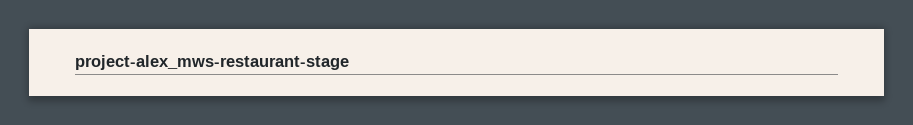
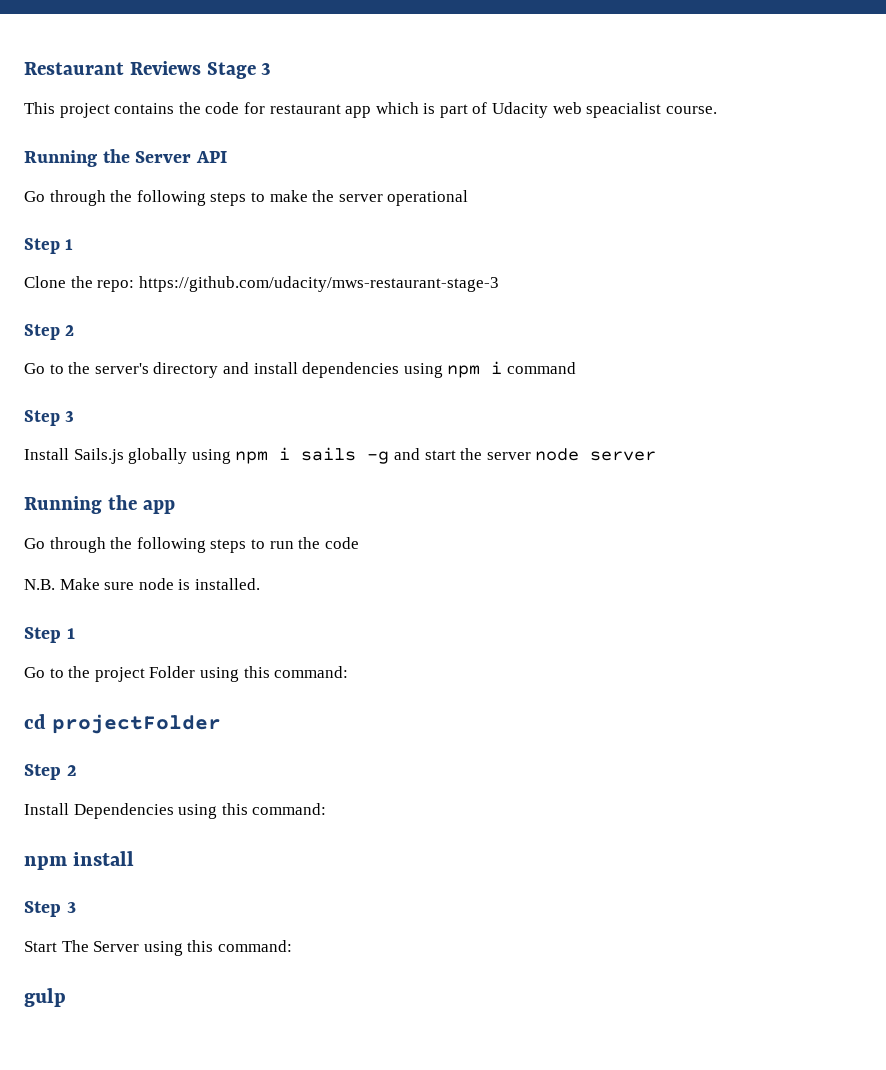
[75,55,349,70] project-alex_mws-restaurant-stage -> [24,61,272,79] [24,102,717,118] [24,149,227,167] [24,190,469,206] [24,238,74,254] [24,276,499,292] [24,324,75,340] [24,361,576,378] [24,410,75,426] [24,447,657,464] [24,495,175,514] [24,537,359,553] [24,578,260,590] [24,627,75,643] [24,666,349,682] [24,714,222,734] [24,764,77,780] [24,803,327,819] [24,851,135,870] [24,901,76,917] [24,940,292,956] [24,988,66,1007] Restaurant Reviews Stage 3 // This project contains the code for restaurant app which is part of Udacity web speacialist course. // Running the Server API // Go through the following steps to make the server operational // Step 1 // Clone the repo: https://github.com/udacity/mws-restaurant-stage-3 // Step 2 // Go to the server's directory and install dependencies using npm i command // Step 3 // Install Sails.js globally using npm i sails -g and start the server node server // Running the app // Go through the following steps to run the code // N.B. Make sure node is installed. // Step 1 // Go to the project Folder using this command: // cd projectFolder // Step 2 // Install Dependencies using this command: // npm install // Step 3 // Start The Server using this command: // gulp

